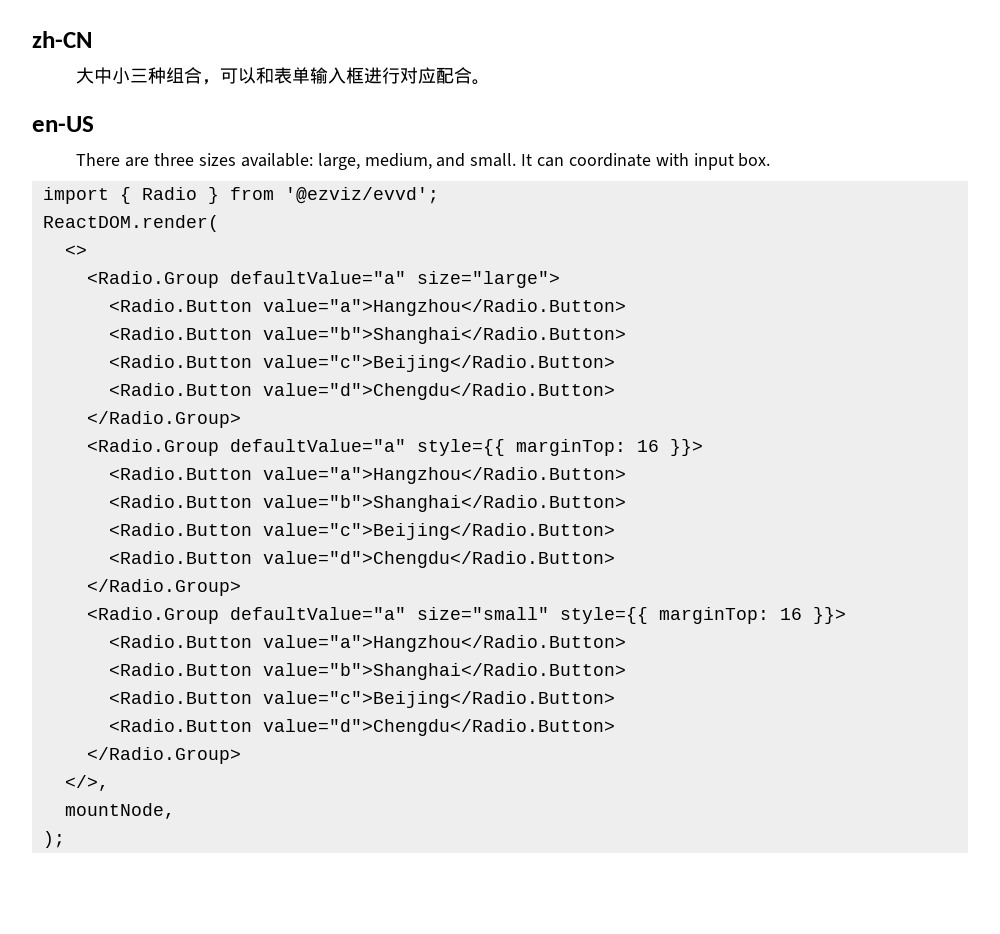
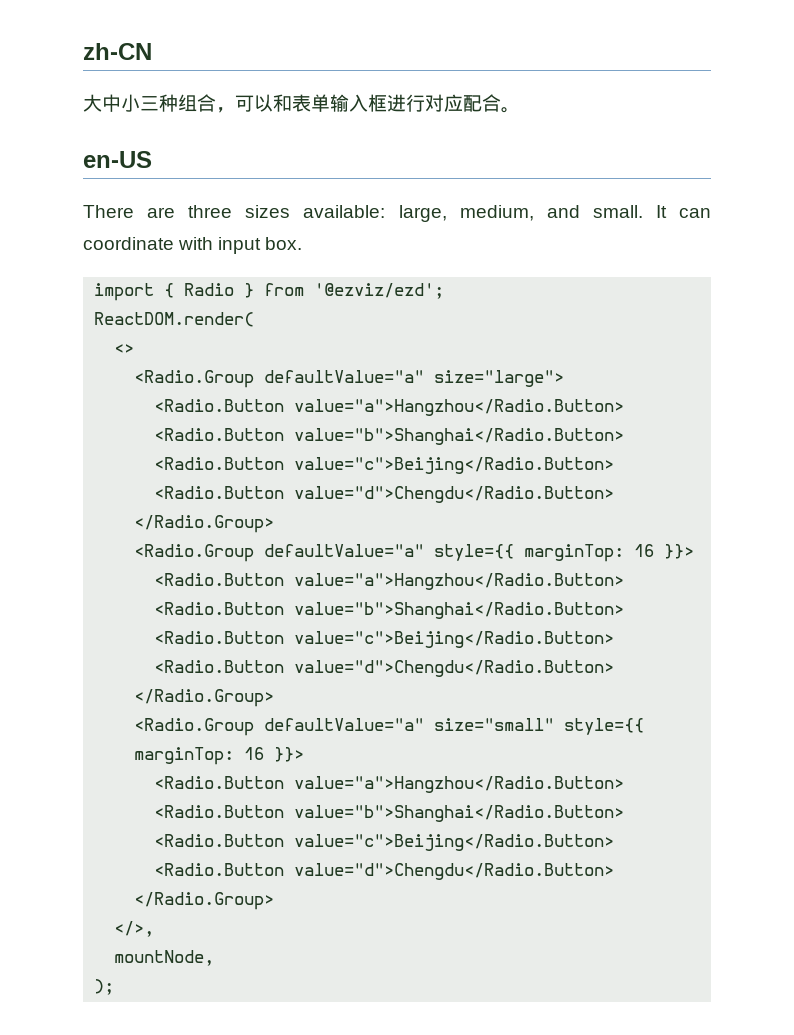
[284,187,439,204] '@ezviz/evvd'; -> [314,283,445,299] '@ezviz/ezd';

